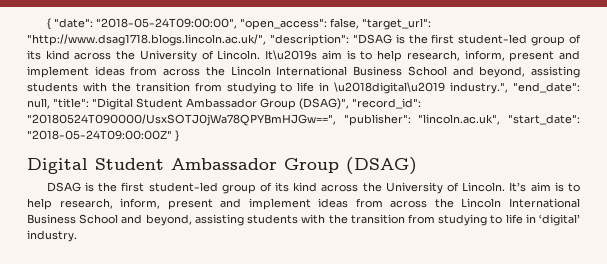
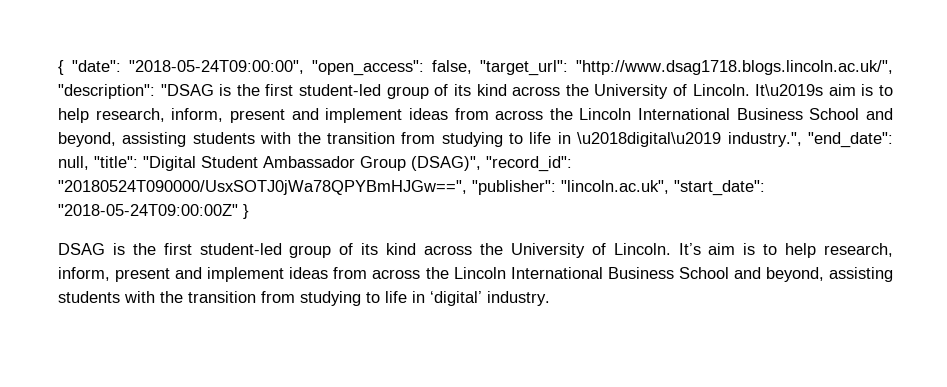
[27,157,417,175] // Digital Student Ambassador Group (DSAG) -> (249, 211) none

